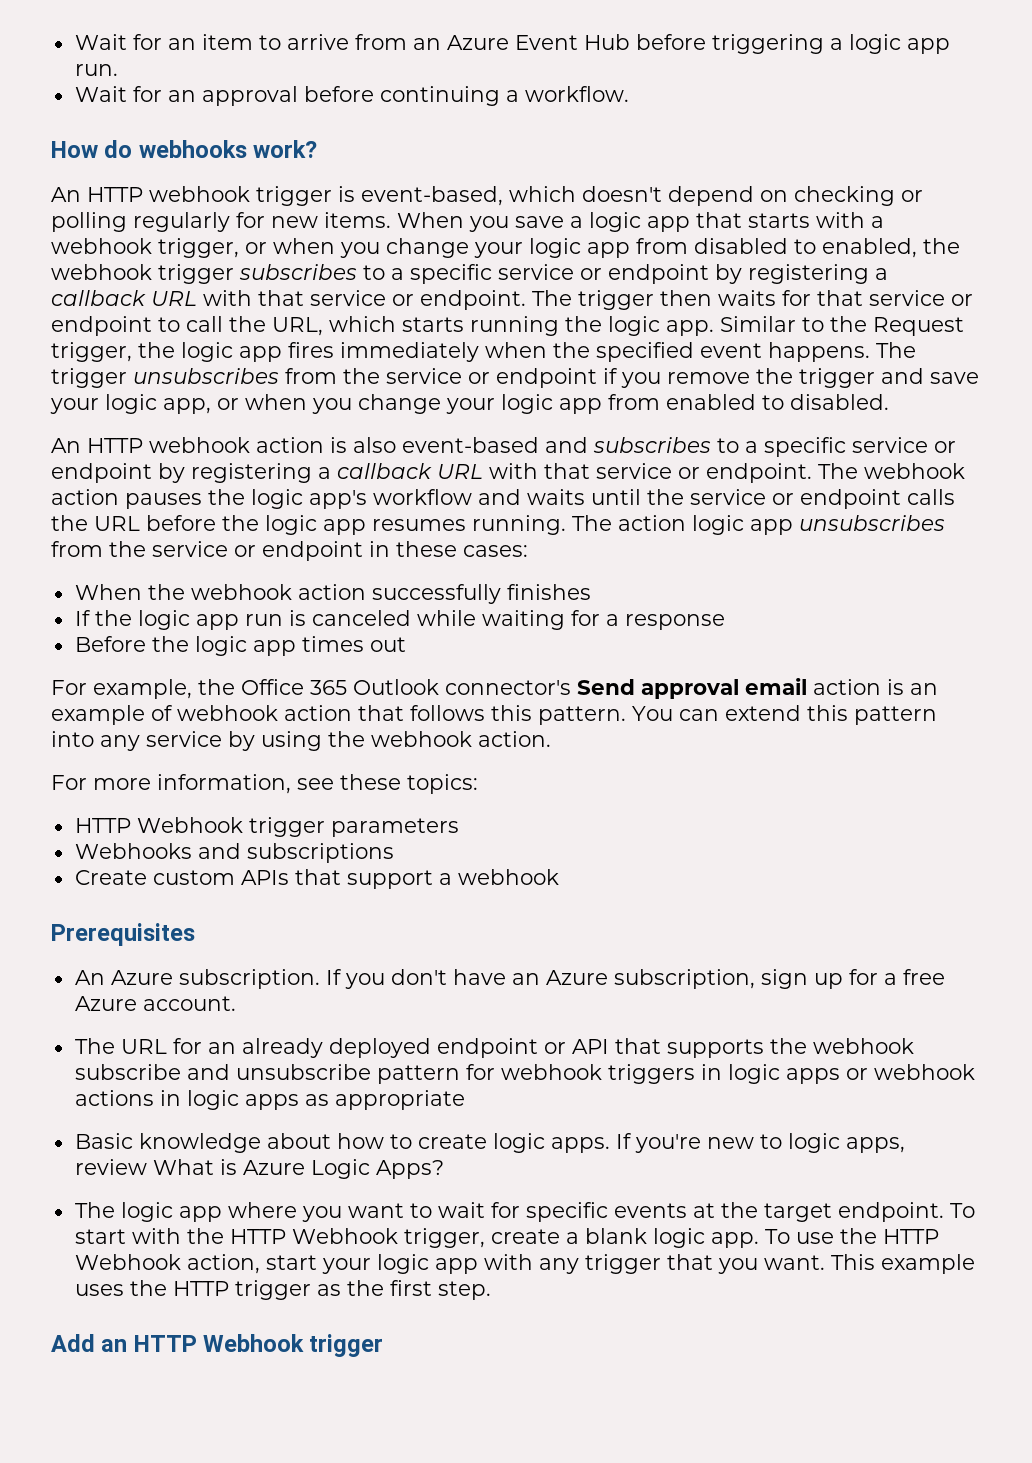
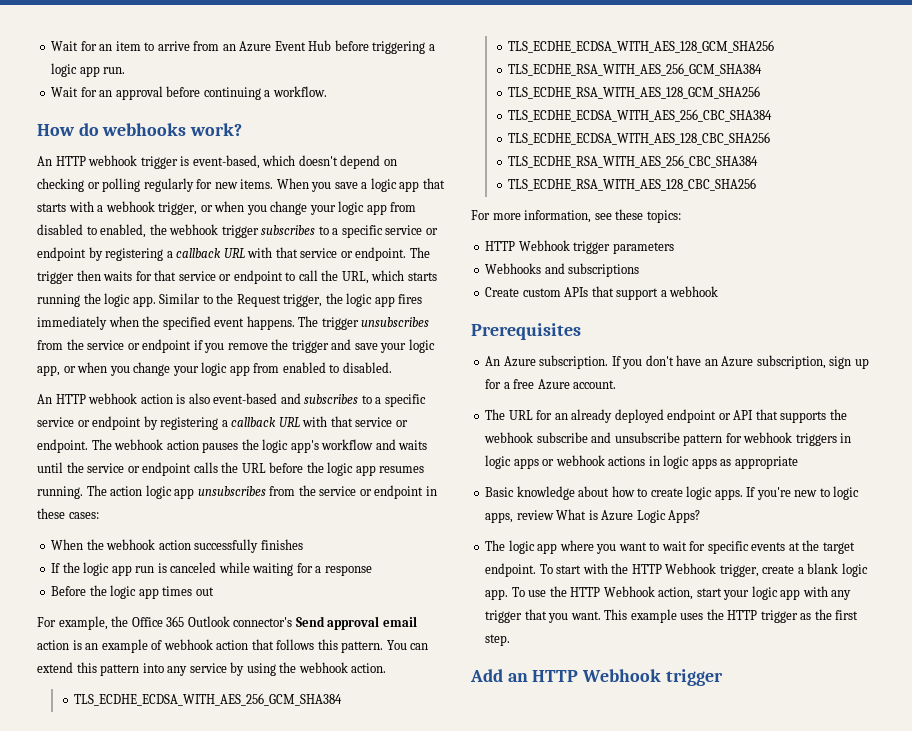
(551, 739) none -> [74,693,343,706] [508,40,775,53] [508,63,763,76] [508,86,761,99] [508,109,773,122] [508,132,771,145] [508,155,759,168] [508,178,757,191] // TLS_ECDHE_ECDSA_WITH_AES_256_GCM_SHA384 // TLS_ECDHE_ECDSA_WITH_AES_128_GCM_SHA256 // TLS_ECDHE_RSA_WITH_AES_256_GCM_SHA384 // TLS_ECDHE_RSA_WITH_AES_128_GCM_SHA256 // TLS_ECDHE_ECDSA_WITH_AES_256_CBC_SHA384 // TLS_ECDHE_ECDSA_WITH_AES_128_CBC_SHA256 // TLS_ECDHE_RSA_WITH_AES_256_CBC_SHA384 // TLS_ECDHE_RSA_WITH_AES_128_CBC_SHA256

